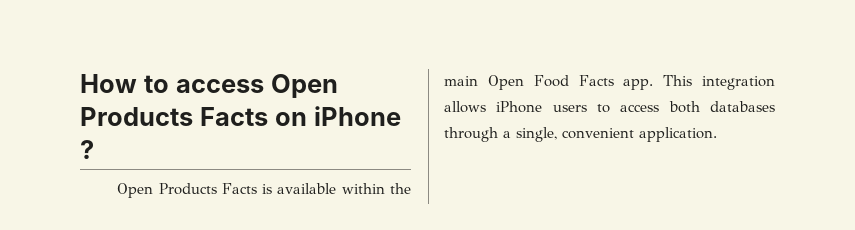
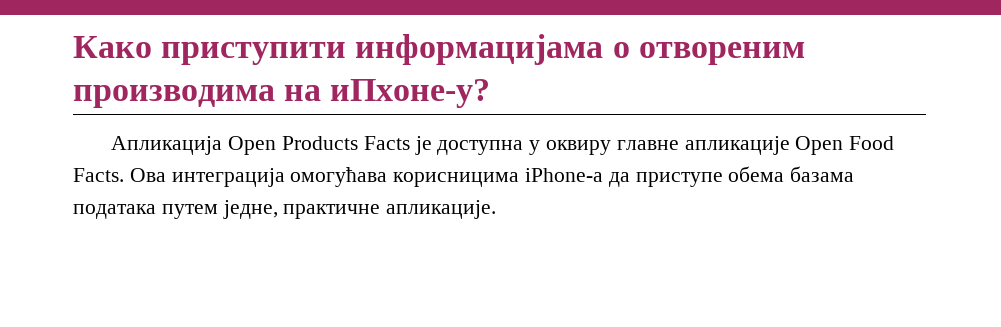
[80,74,338,98] [80,106,401,126] [80,140,94,159] [117,183,411,198] [444,75,775,90] [444,101,775,113] [444,127,717,142] How to access Open Products Facts on iPhone ? // Open Products Facts is available within the main Open Food Facts app. This integration allows iPhone users to access both databases through a single, convenient application. -> [73,34,805,65] [73,79,491,108] [111,136,895,155] [73,166,855,187] [73,200,497,219] Како приступити информацијама о отвореним производима на иПхоне-у? // Апликација Open Products Facts је доступна у оквиру главне апликације Open Food Facts. Ова интеграција омогућава корисницима iPhone-а да приступе обема базама података путем једне, практичне апликације.

